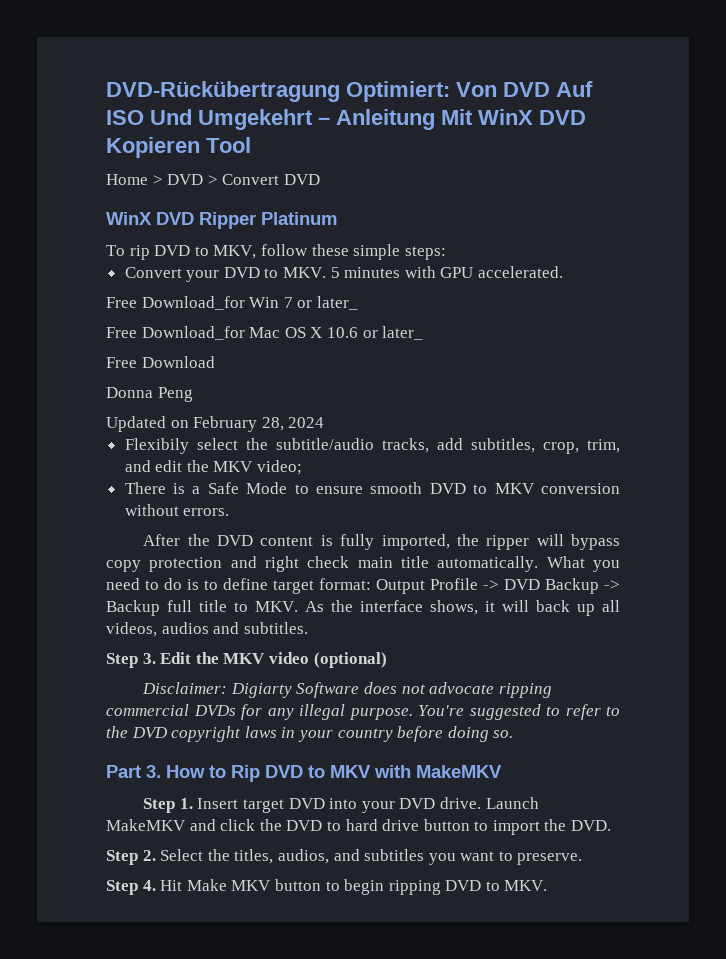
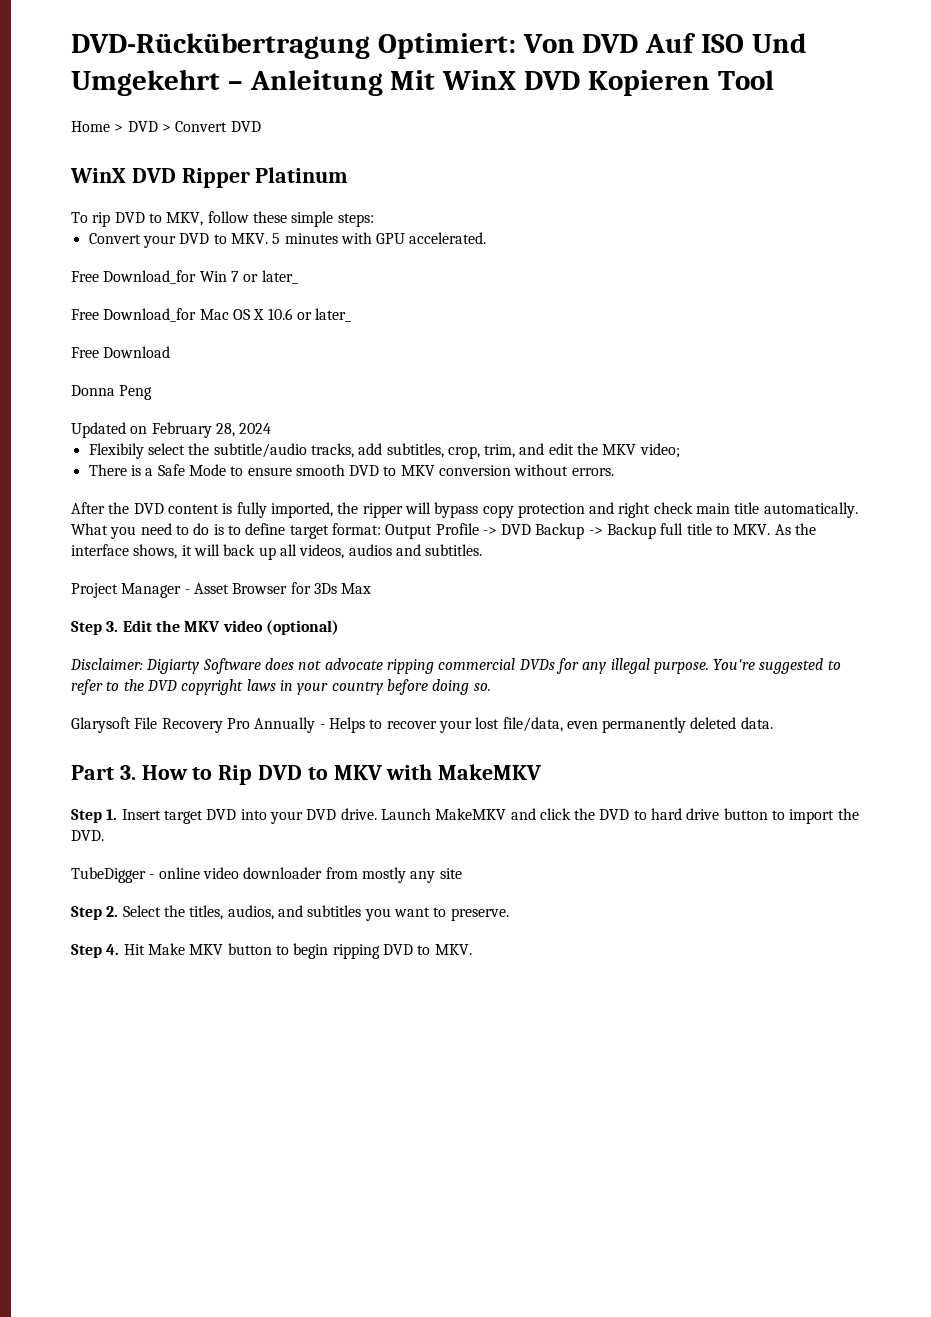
(308, 628) none -> [71,582,372,598] // Project Manager - Asset Browser for 3Ds Max
(514, 734) none -> [71,717,773,733] // Glarysoft File Recovery Pro Annually - Helps to recover your lost file/data, even permanently deleted data.
(612, 825) none -> [71,867,462,883] // TubeDigger - online video downloader from mostly any site

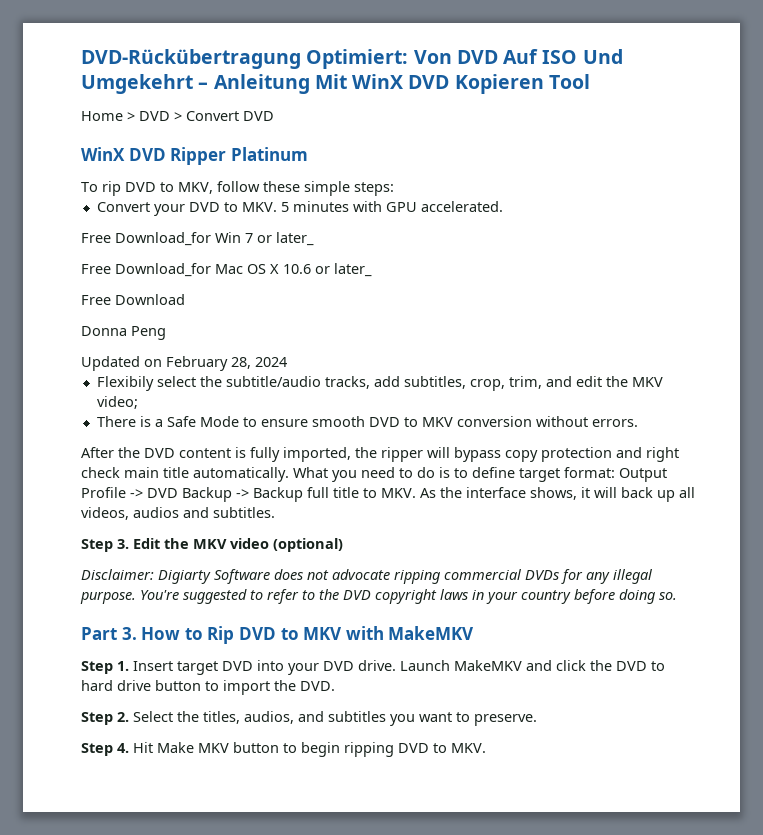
[71,582,372,598] // Project Manager - Asset Browser for 3Ds Max -> (275, 512) none
[71,717,773,733] // Glarysoft File Recovery Pro Annually - Helps to recover your lost file/data, even permanently deleted data. -> (677, 596) none
[71,867,462,883] // TubeDigger - online video downloader from mostly any site -> (335, 686) none

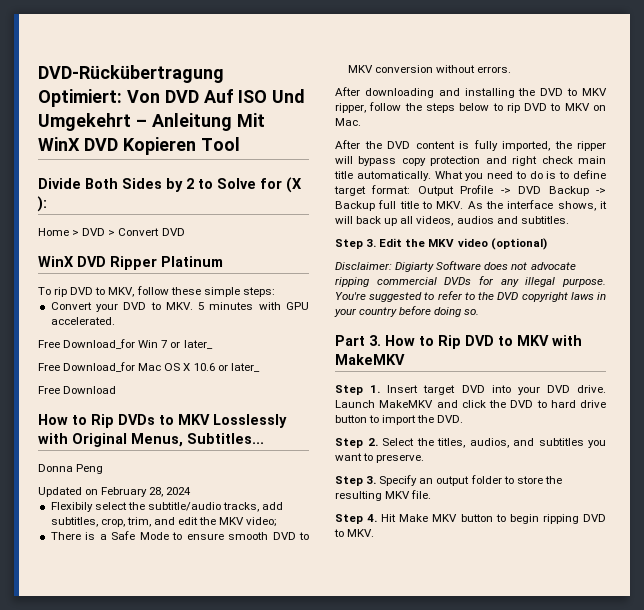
(590, 81) none -> [38,177,302,193] [37,196,47,212] // Divide Both Sides by 2 to Solve for (X ):
(185, 299) none -> [38,414,287,428] [38,433,264,447] // How to Rip DVDs to MKV Losslessly with Original Menus, Subtitles...
(638, 423) none -> [335,87,607,98] [335,102,606,113] [335,118,361,126] // After downloading and installing the DVD to MKV ripper, follow the steps below to rip DVD to MKV on Mac.
(537, 720) none -> [335,475,562,486] [335,490,432,501] // Step 3. Specify an output folder to store the resulting MKV file.

